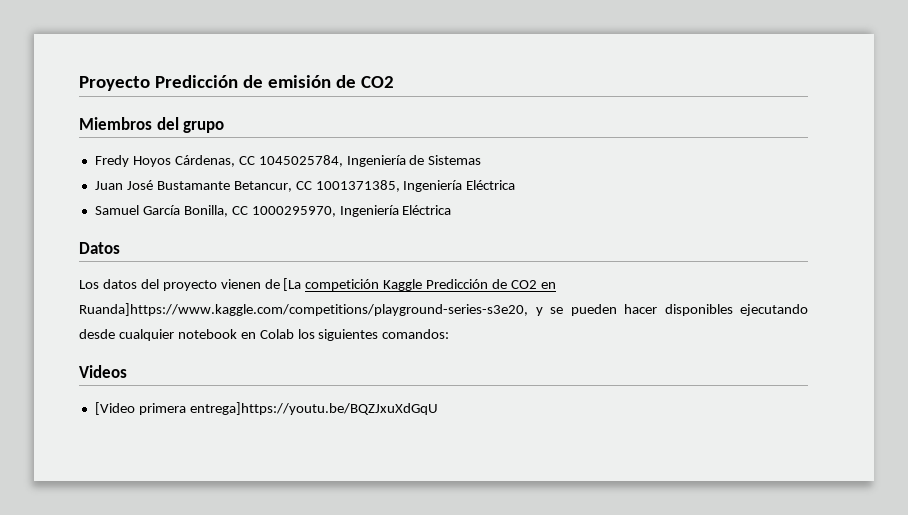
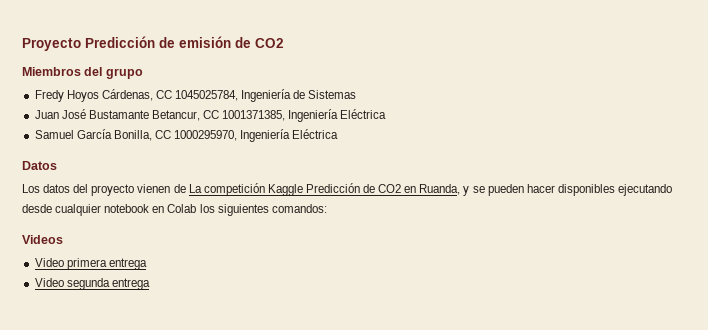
[283,278,302,291] [La -> [188,184,202,193] La
[79,303,528,316] Ruanda]https://www.kaggle.com/competitions/playground-series-s3e20, -> [419,184,461,195] Ruanda,
[94,402,438,415] [Video primera entrega]https://youtu.be/BQZJxuXdGqU -> [34,258,147,270] [34,278,150,290] Video primera entrega // Video segunda entrega

